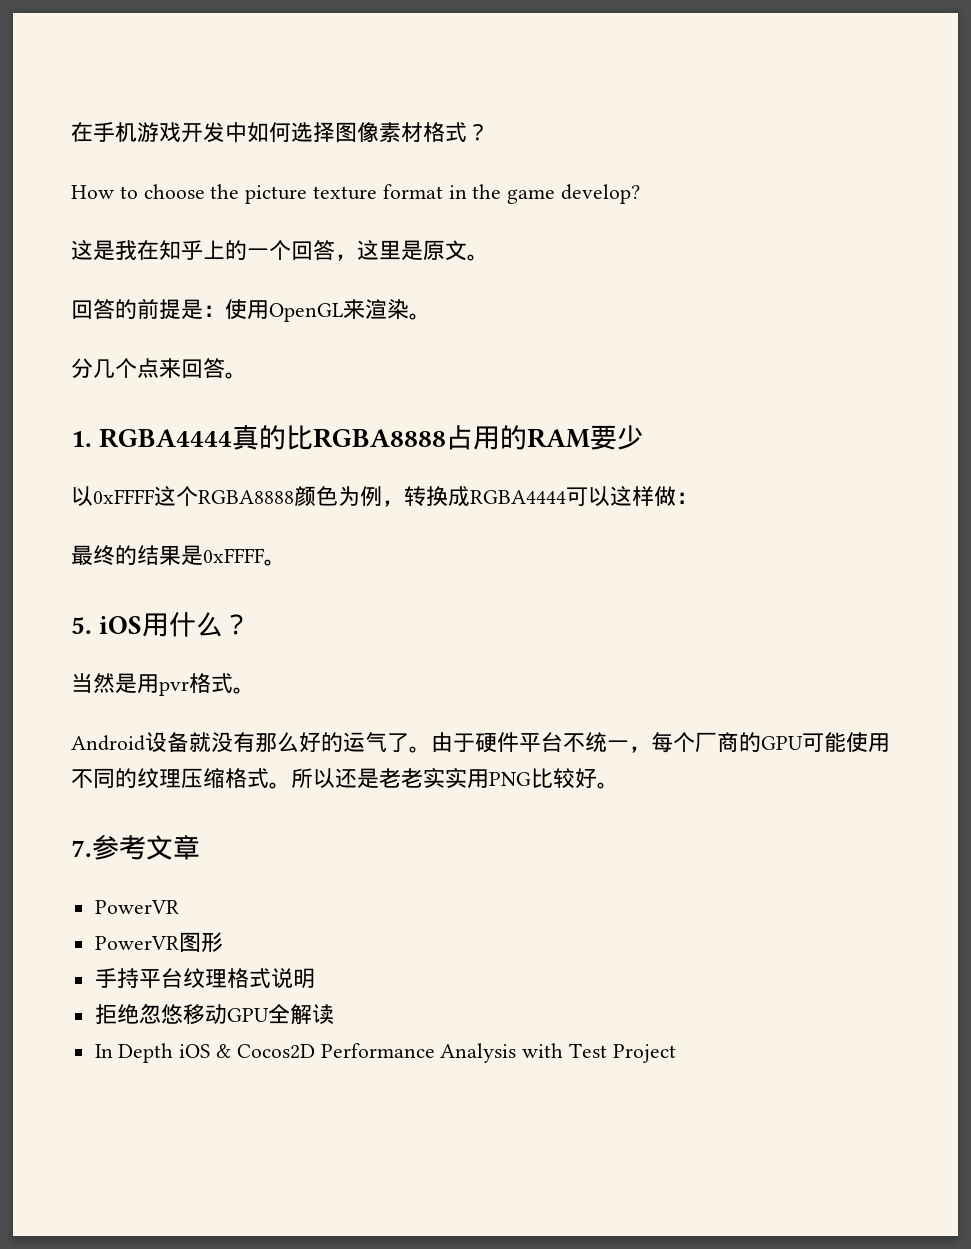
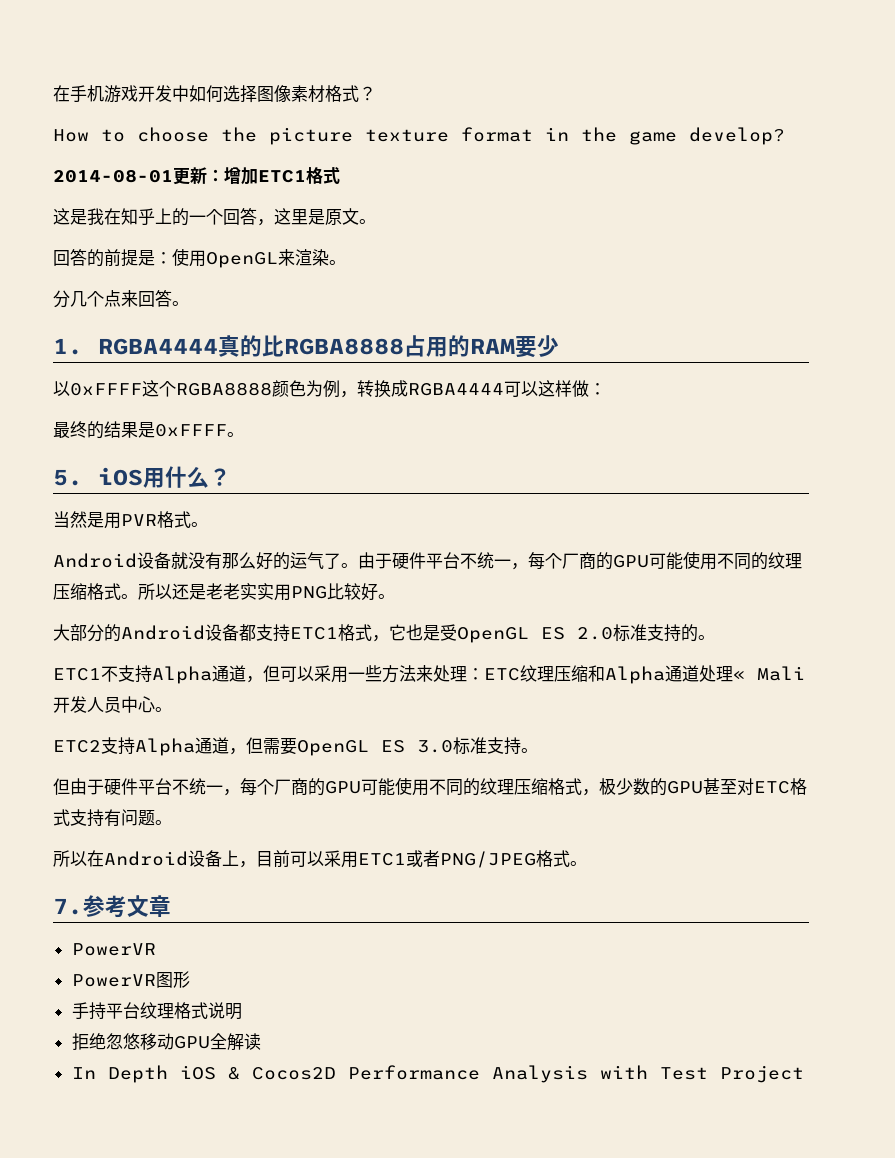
(641, 194) none -> [53,167,340,185] // 2014-08-01更新：增加ETC1格式
[159,681,189,696] pvr -> [121,514,157,526] PVR
(619, 785) none -> [53,624,715,643] [53,665,805,684] [53,696,172,713] [53,737,538,756] [53,777,807,796] [53,809,172,827] [53,850,587,868] // 大部分的Android设备都支持ETC1格式，它也是受OpenGL ES 2.0标准支持的。 // ETC1不支持Alpha通道，但可以采用一些方法来处理：ETC纹理压缩和Alpha通道处理« Mali开发人员中心。 // ETC2支持Alpha通道，但需要OpenGL ES 3.0标准支持。 // 但由于硬件平台不统一，每个厂商的GPU可能使用不同的纹理压缩格式，极少数的GPU甚至对ETC格式支持有问题。 // 所以在Android设备上，目前可以采用ETC1或者PNG/JPEG格式。

